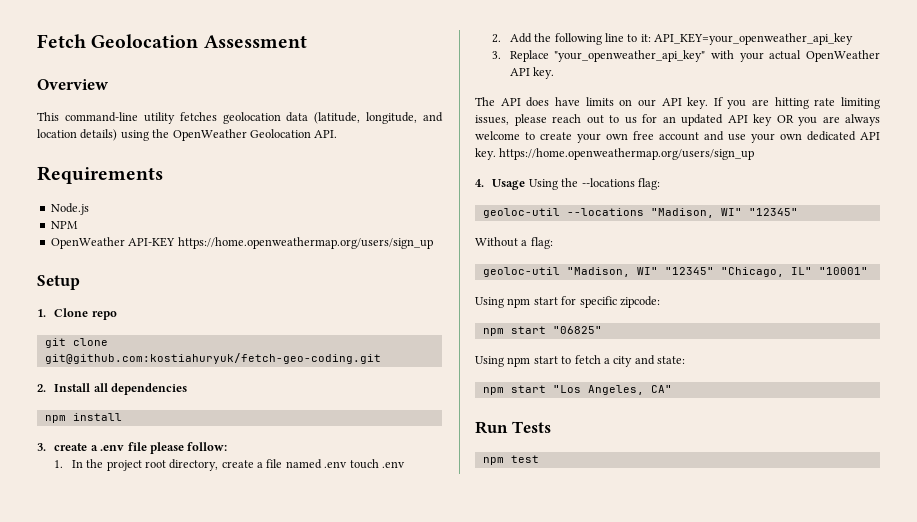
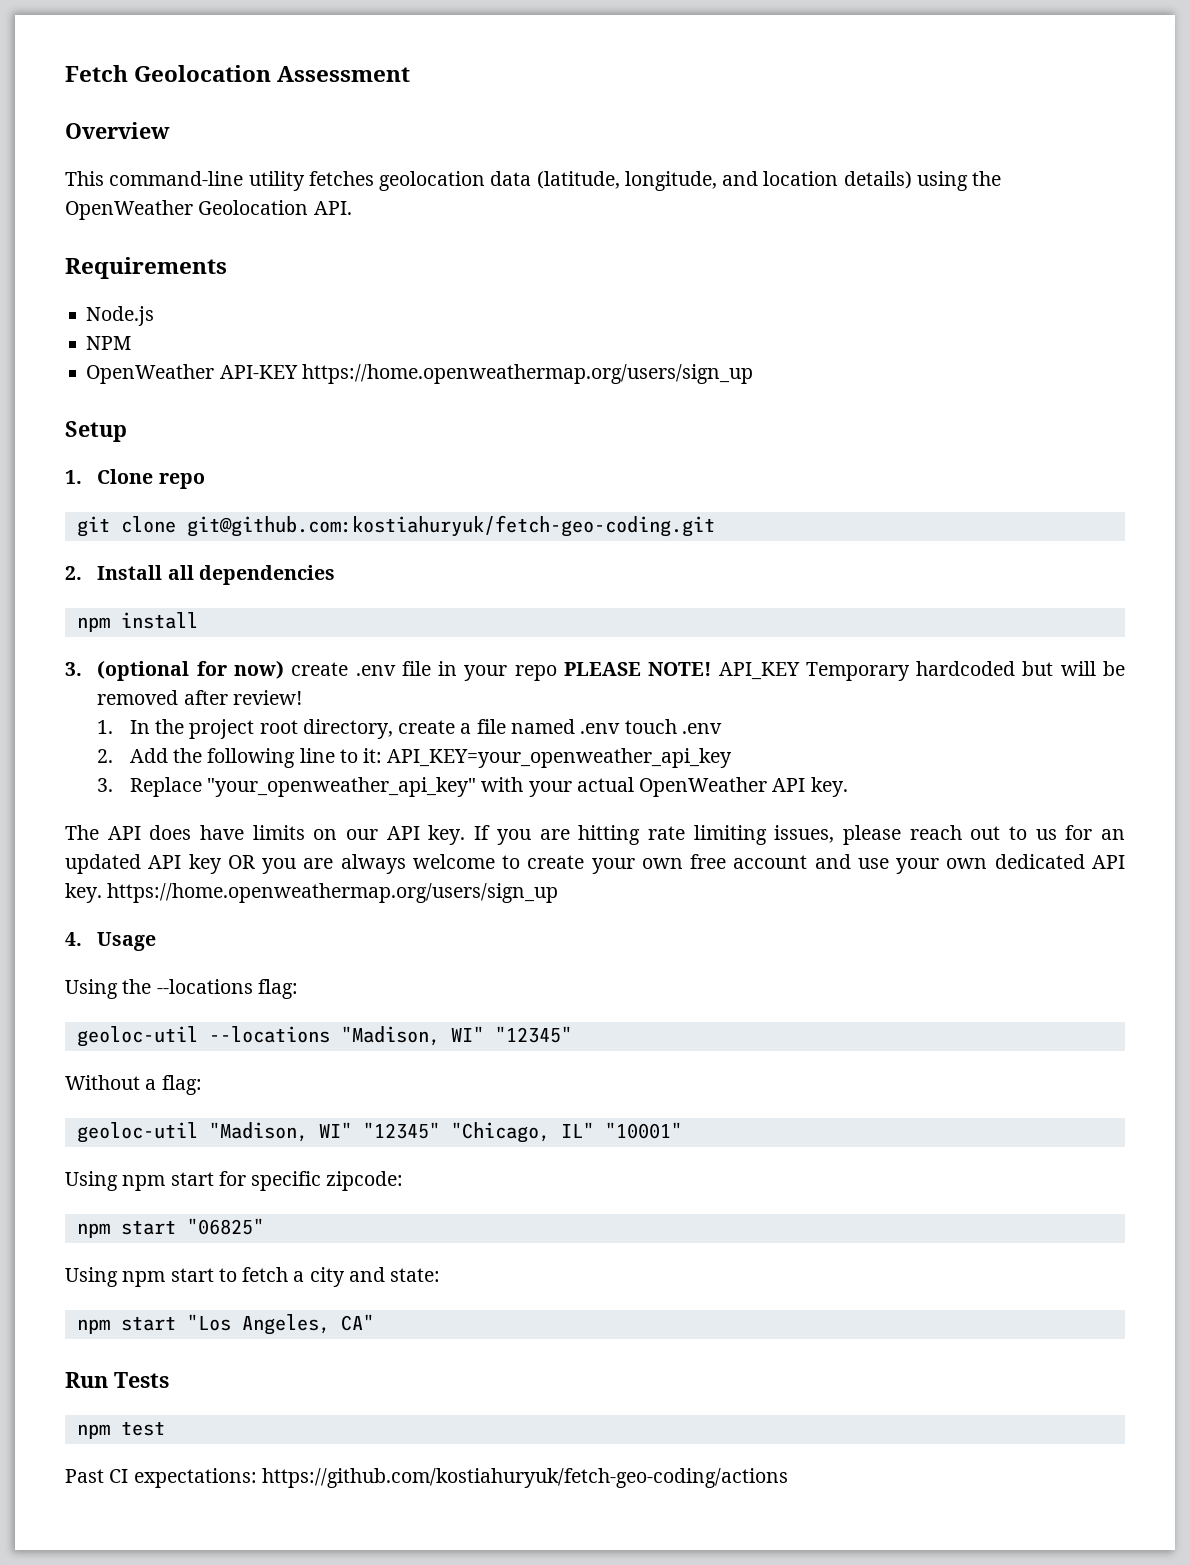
[54,442,228,454] create a .env file please follow: -> [97,660,1125,681] [97,690,302,705] (optional for now) create .env file in your repo PLEASE NOTE! API_KEY Temporary hardcoded but will be removed after review!
(526, 184) none -> (157, 941) //
(539, 459) none -> [65,1468,788,1488] // Past CI expectations: https://github.com/kostiahuryuk/fetch-geo-coding/actions

